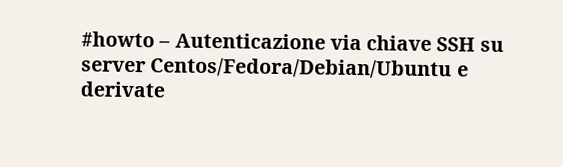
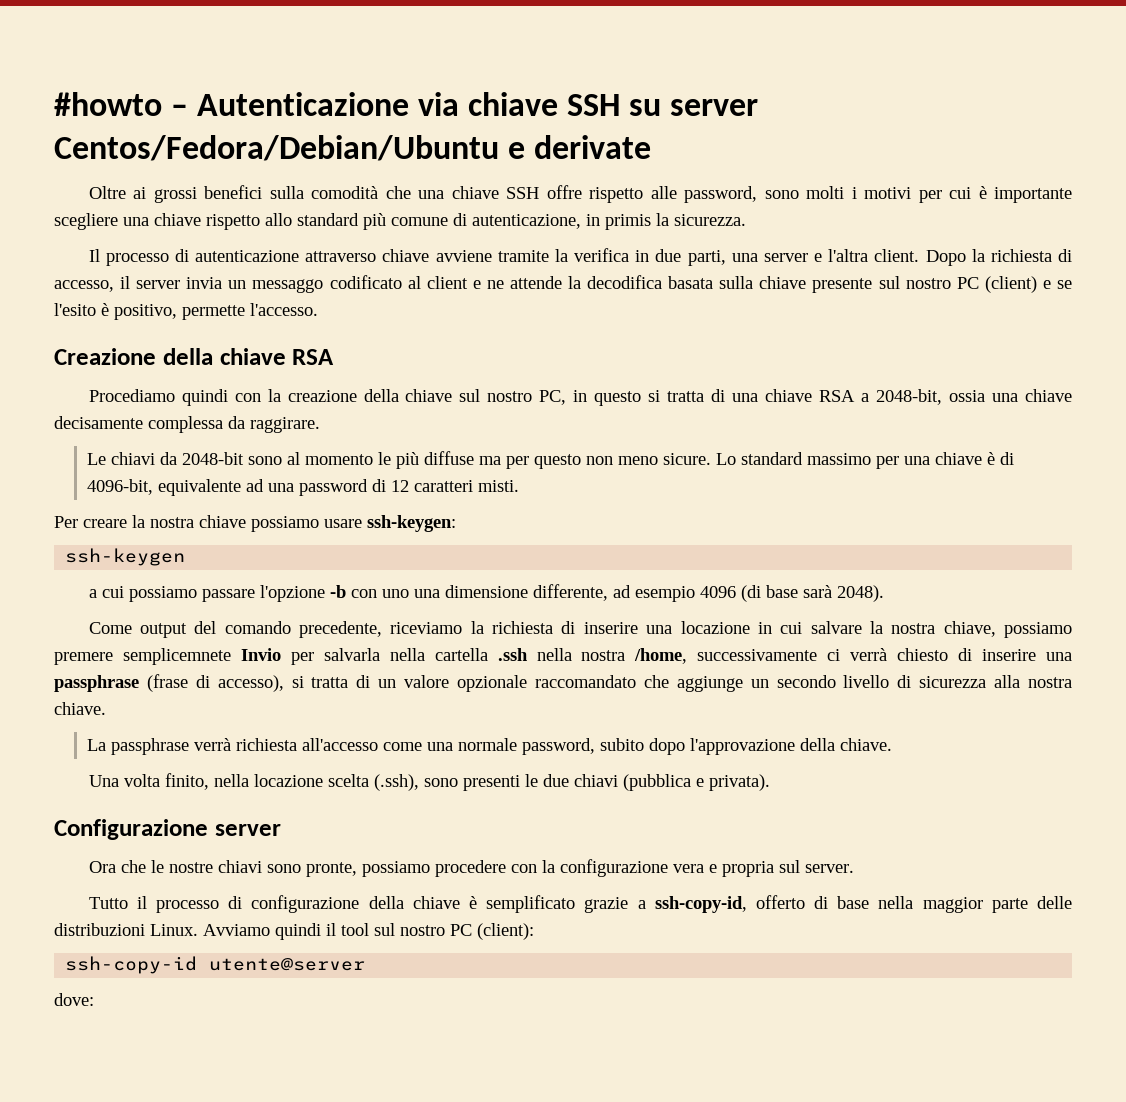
(166, 89) none -> [88,185,1073,203] [54,213,746,230] [88,248,1072,266] [54,275,1072,293] [54,303,318,320] [54,348,335,365] [88,389,1072,406] [54,416,320,433] [87,451,1015,469] [87,479,520,496] [54,515,456,532] [65,548,186,566] [88,584,884,602] [88,621,1072,638] [54,648,1073,665] [54,674,1073,692] [54,702,106,715] [87,738,893,755] [88,773,770,791] [54,819,281,840] [88,859,854,877] [88,895,1073,913] [54,923,534,940] [65,956,366,974] [54,993,94,1006] // Oltre ai grossi benefici sulla comodità che una chiave SSH offre rispetto alle password, sono molti i motivi per cui è importante scegliere una chiave rispetto allo standard più comune di autenticazione, in primis la sicurezza. // Il processo di autenticazione attraverso chiave avviene tramite la verifica in due parti, una server e l'altra client. Dopo la richiesta di accesso, il server invia un messaggo codificato al client e ne attende la decodifica basata sulla chiave presente sul nostro PC (client) e se l'esito è positivo, permette l'accesso. // Creazione della chiave RSA // Procediamo quindi con la creazione della chiave sul nostro PC, in questo si tratta di una chiave RSA a 2048-bit, ossia una chiave decisamente complessa da raggirare. // Le chiavi da 2048-bit sono al momento le più diffuse ma per questo non meno sicure. Lo standard massimo per una chiave è di 4096-bit, equivalente ad una password di 12 caratteri misti. // Per creare la nostra chiave possiamo usare ssh-keygen: // ssh-keygen // a cui possiamo passare l'opzione -b con uno una dimensione differente, ad esempio 4096 (di base sarà 2048). // Come output del comando precedente, riceviamo la richiesta di inserire una locazione in cui salvare la nostra chiave, possiamo premere semplicemnete Invio per salvarla nella cartella .ssh nella nostra /home, successivamente ci verrà chiesto di inserire una passphrase (frase di accesso), si tratta di un valore opzionale raccomandato che aggiunge un secondo livello di sicurezza alla nostra chiave. // La passphrase verrà richiesta all'accesso come una normale password, subito dopo l'approvazione della chiave. // Una volta finito, nella locazione scelta (.ssh), sono presenti le due chiavi (pubblica e privata). // Configurazione server // Ora che le nostre chiavi sono pronte, possiamo procedere con la configurazione vera e propria sul server. // Tutto il processo di configurazione della chiave è semplificato grazie a ssh-copy-id, offerto di base nella maggior parte delle distribuzioni Linux. Avviamo quindi il tool sul nostro PC (client): // ssh-copy-id utente@server // dove:

